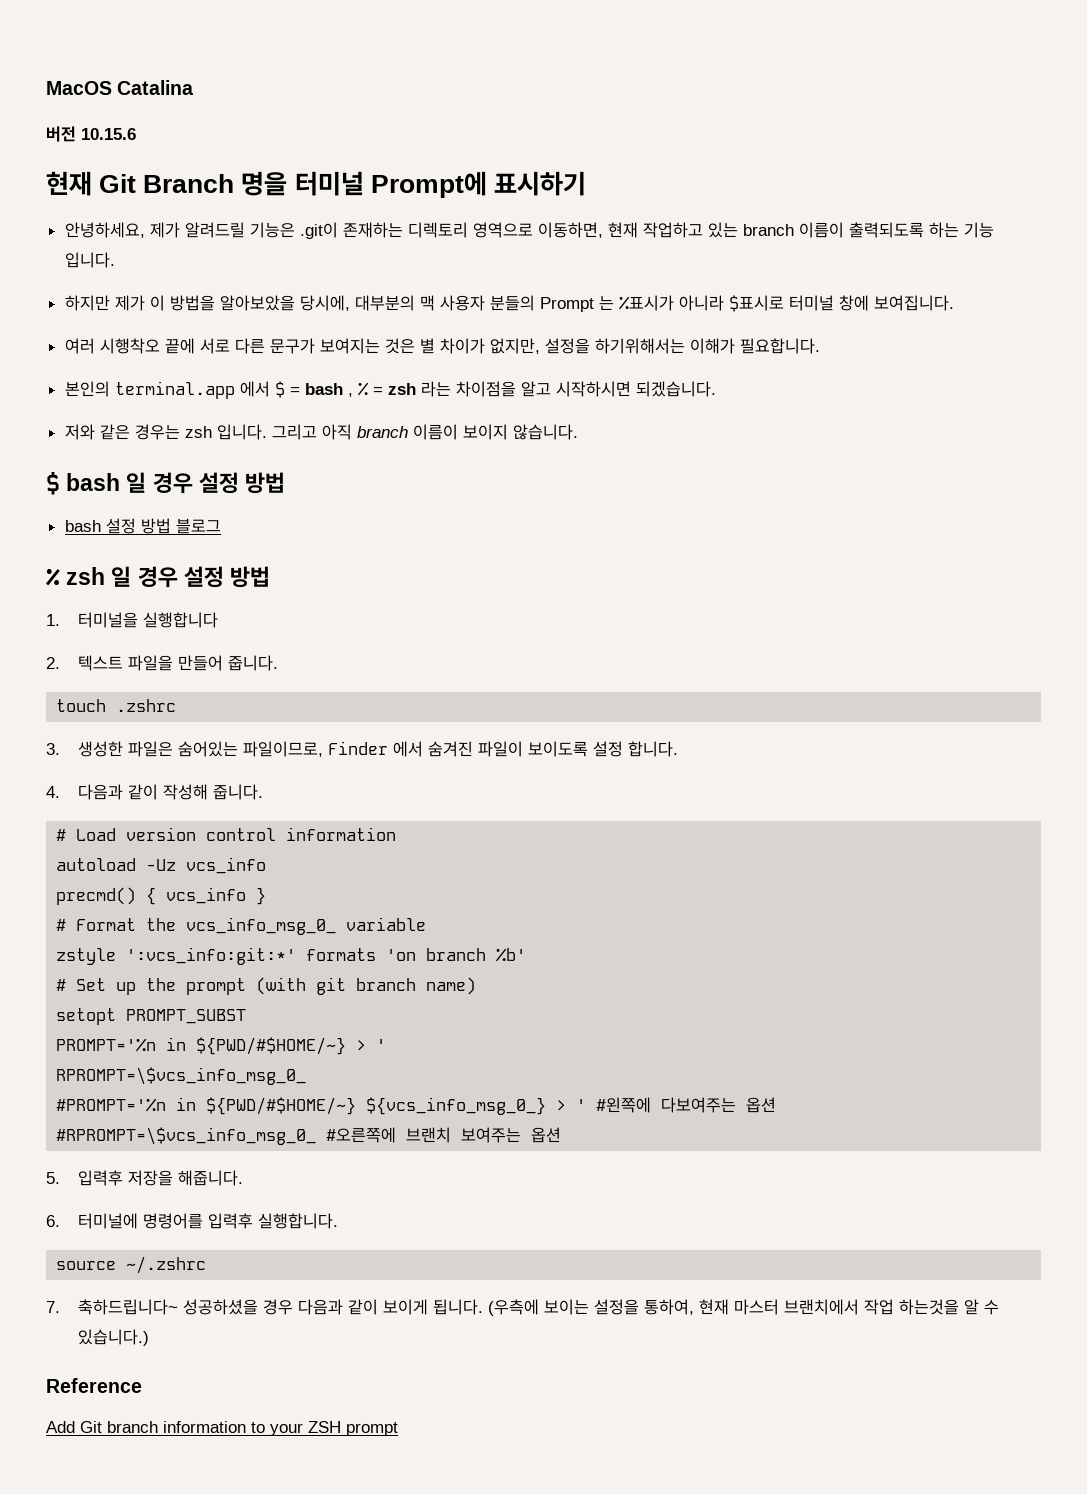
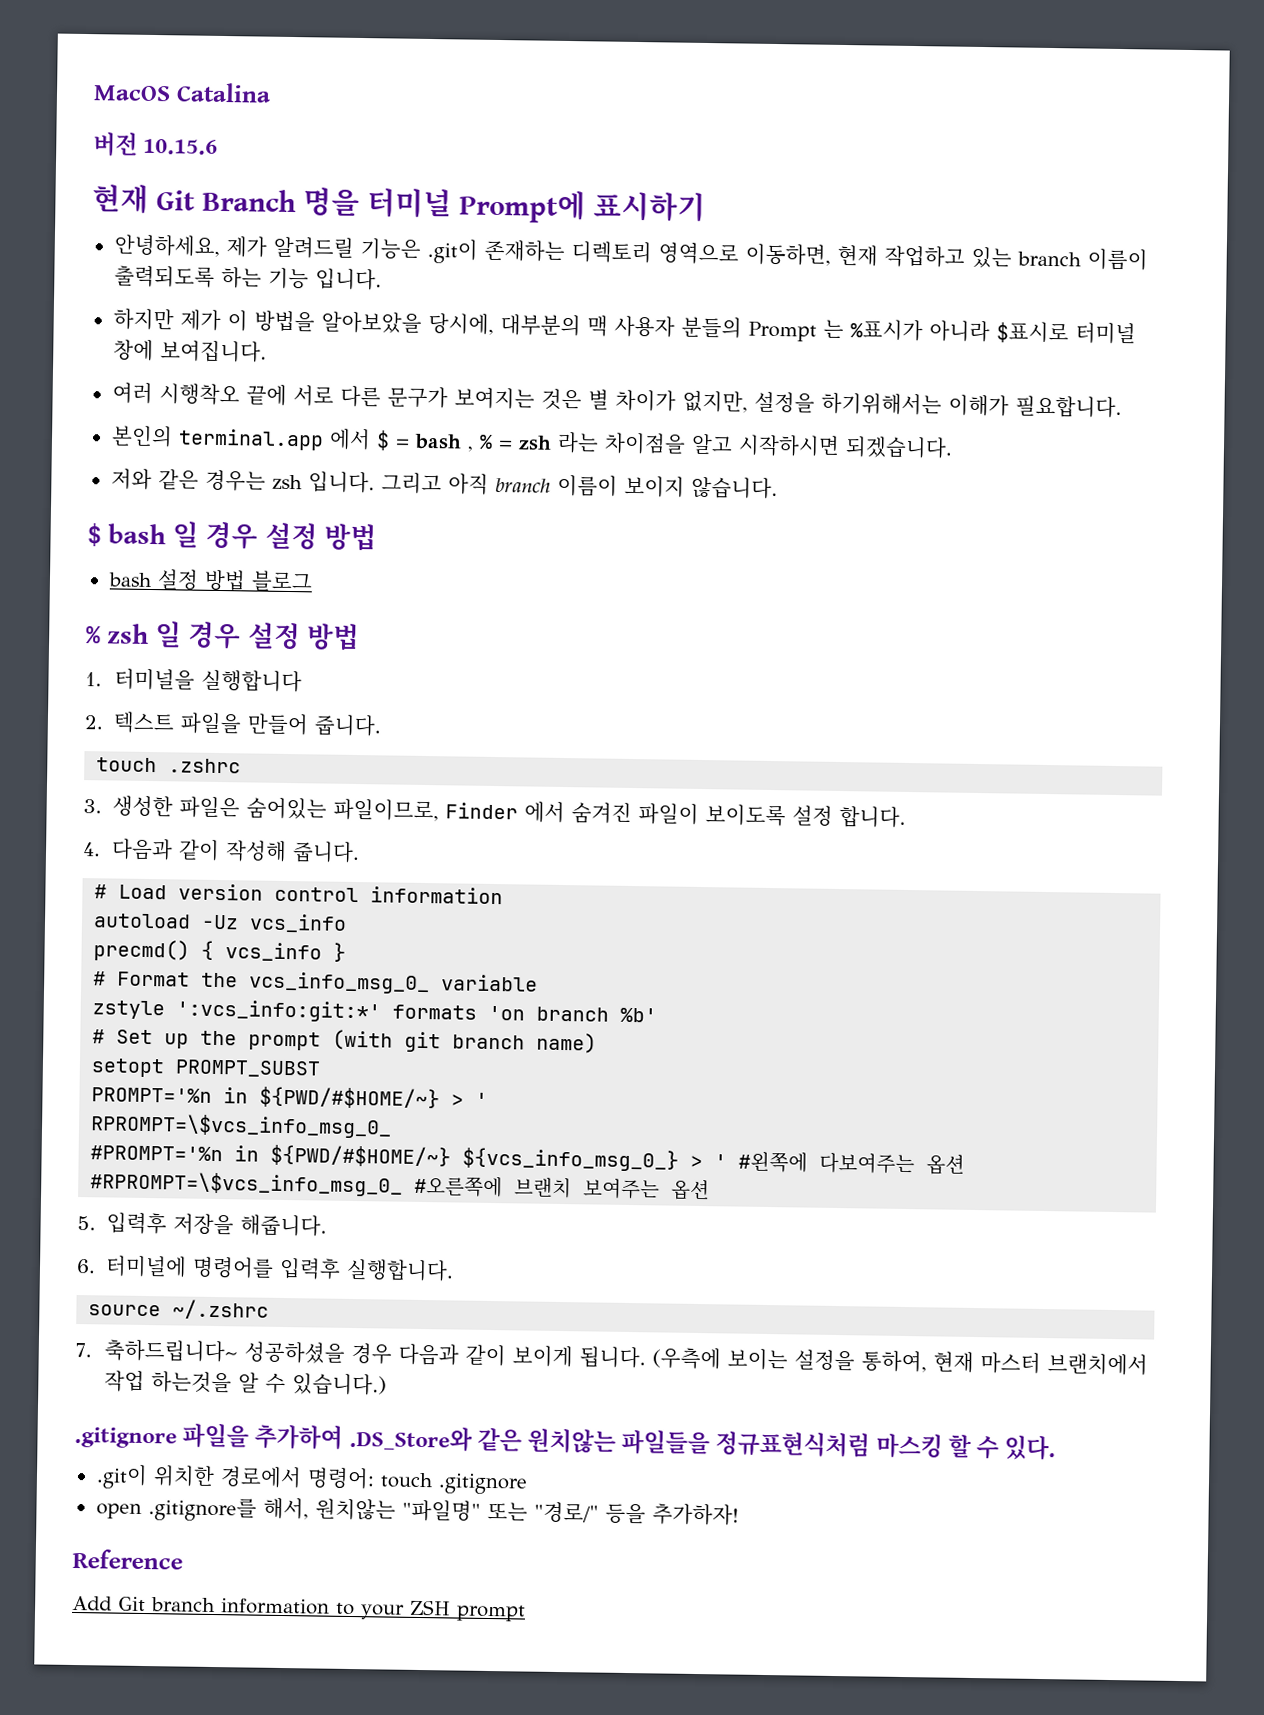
(149, 1337) none -> [74,1422,1057,1461] [95,1464,528,1495] [95,1497,739,1526] // .gitignore 파일을 추가하여 .DS_Store와 같은 원치않는 파일들을 정규표현식처럼 마스킹 할 수 있다. // .git이 위치한 경로에서 명령어: touch .gitignore // open .gitignore를 해서, 원치않는 "파일명" 또는 "경로/" 등을 추가하자!

